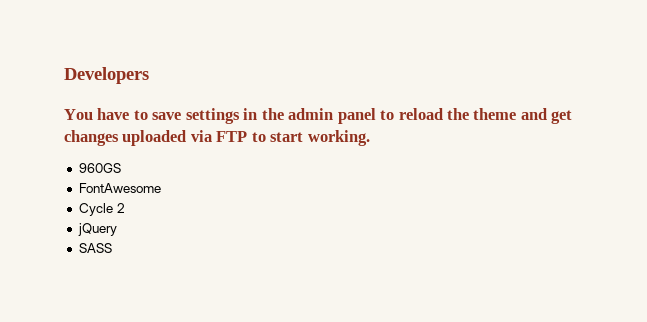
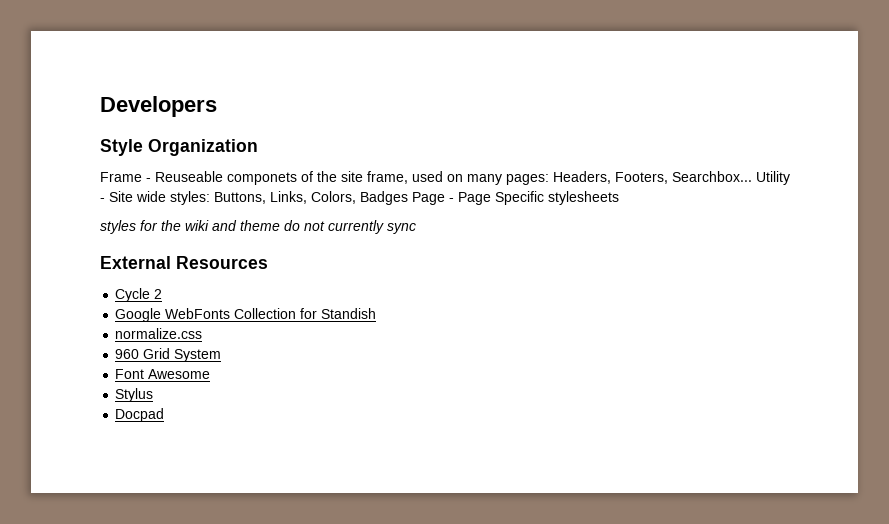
[64,108,573,124] [64,130,370,146] [78,163,121,173] [78,183,161,193] [78,203,125,216] [77,223,117,236] [78,243,112,253] You have to save settings in the admin panel to reload the theme and get changes uploaded via FTP to start working. // 960GS // FontAwesome // Cycle 2 // jQuery // SASS -> [100,139,258,156] [100,171,790,185] [100,191,619,205] [100,220,416,234] [100,256,268,269] [115,288,163,302] [115,308,377,322] [115,328,203,339] [115,348,222,362] [115,369,211,379] [115,388,154,402] [115,408,165,422] Style Organization // Frame - Reuseable componets of the site frame, used on many pages: Headers, Footers, Searchbox... Utility - Site wide styles: Buttons, Links, Colors, Badges Page - Page Specific stylesheets // styles for the wiki and theme do not currently sync // External Resources // Cycle 2 // Google WebFonts Collection for Standish // normalize.css // 960 Grid System // Font Awesome // Stylus // Docpad

